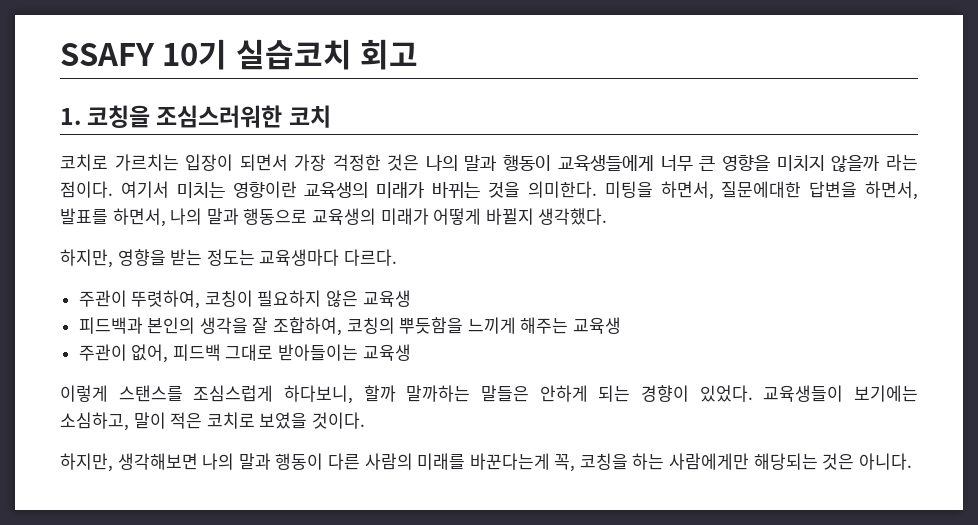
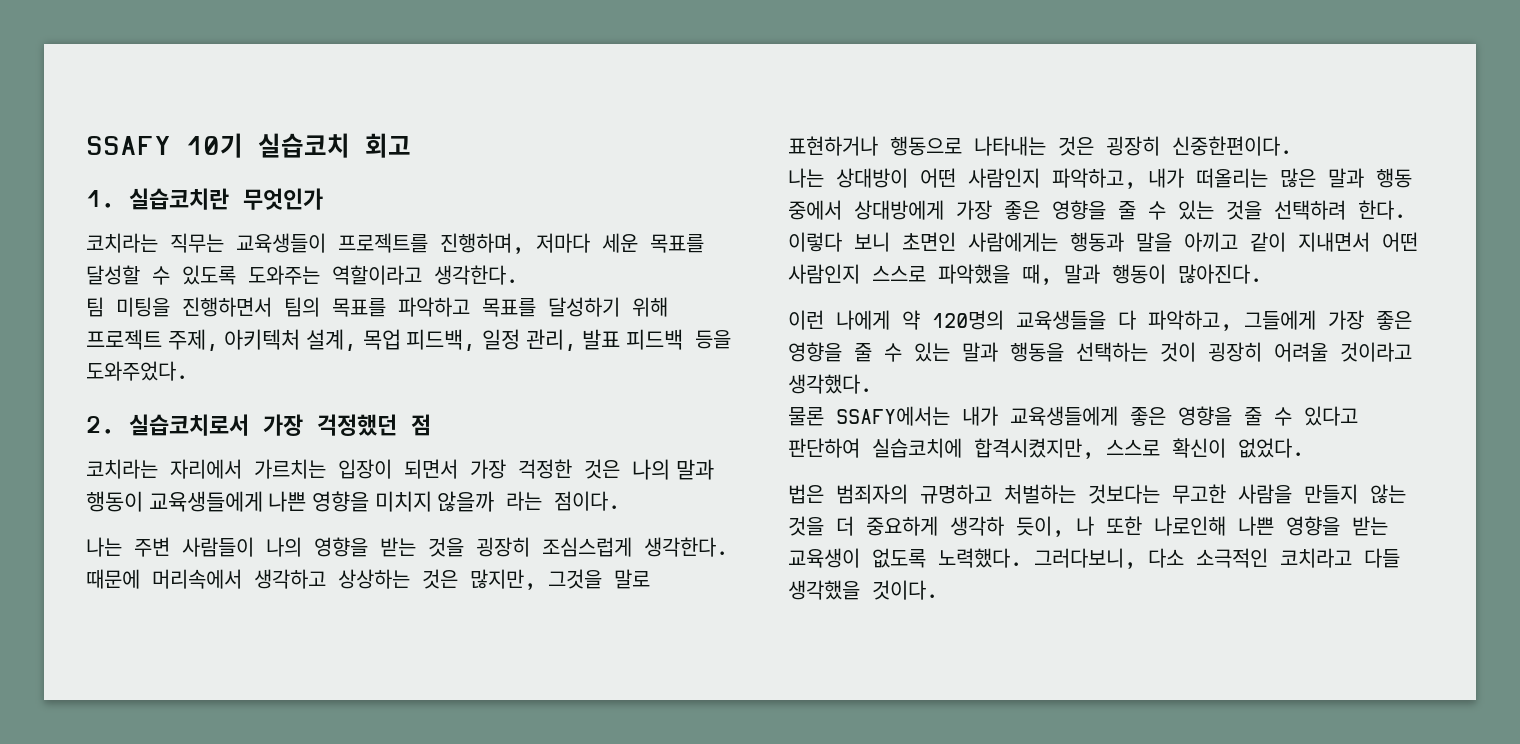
[87,105,331,128] [60,154,108,171] 코칭을 조심스러워한 코치 // 코치로 -> [129,188,323,210] [86,233,704,254] [86,265,518,285] [86,297,668,317] [86,329,732,351] [86,361,188,381] [86,414,431,436] [86,459,242,479] 실습코치란 무엇인가 // 코치라는 직무는 교육생들이 프로젝트를 진행하며, 저마다 세운 목표를 달성할 수 있도록 도와주는 역할이라고 생각한다. // 팀 미팅을 진행하면서 팀의 목표를 파악하고 목표를 달성하기 위해 프로젝트 주제, 아키텍처 설계, 목업 피드백, 일정 관리, 발표 피드백 등을 도와주었다. // 2. 실습코치로서 가장 걱정했던 점 // 코치라는 자리에서
[660,155,716,171] 너무 큰 -> [268,491,307,512] 나쁜
[120,181,919,200] [60,208,608,227] [60,249,397,268] [78,290,411,309] [78,317,622,336] [78,344,411,363] [60,385,918,404] [60,412,365,431] [60,453,912,472] 여기서 미치는 영향이란 교육생의 미래가 바뀌는 것을 의미한다. 미팅을 하면서, 질문에대한 답변을 하면서, 발표를 하면서, 나의 말과 행동으로 교육생의 미래가 어떻게 바뀔지 생각했다. // 하지만, 영향을 받는 정도는 교육생마다 다르다. // 주관이 뚜렷하여, 코칭이 필요하지 않은 교육생 // 피드백과 본인의 생각을 잘 조합하여, 코칭의 뿌듯함을 느끼게 해주는 교육생 // 주관이 없어, 피드백 그대로 받아들이는 교육생 // 이렇게 스탠스를 조심스럽게 하다보니, 할까 말까하는 말들은 안하게 되는 경향이 있었다. 교육생들이 보기에는 소심하고, 말이 적은 코치로 보였을 것이다. // 하지만, 생각해보면 나의 말과 행동이 다른 사람의 미래를 바꾼다는게 꼭, 코칭을 하는 사람에게만 해당되는 것은 아니다. -> [86,537,728,557] [86,569,650,590] [788,136,1292,156] [788,168,1412,189] [788,200,1406,220] [788,232,1418,252] [788,264,1262,285] [788,310,1412,331] [788,342,1412,362] [788,374,872,394] [788,406,1358,426] [788,438,1304,459] [788,484,1406,504] [788,516,1388,537] [788,548,1400,569] [788,580,938,600] // 나는 주변 사람들이 나의 영향을 받는 것을 굉장히 조심스럽게 생각한다. 때문에 머리속에서 생각하고 상상하는 것은 많지만, 그것을 말로 표현하거나 행동으로 나타내는 것은 굉장히 신중한편이다. // 나는 상대방이 어떤 사람인지 파악하고, 내가 떠올리는 많은 말과 행동 중에서 상대방에게 가장 좋은 영향을 줄 수 있는 것을 선택하려 한다. 이렇다 보니 초면인 사람에게는 행동과 말을 아끼고 같이 지내면서 어떤 사람인지 스스로 파악했을 때, 말과 행동이 많아진다. // 이런 나에게 약 120명의 교육생들을 다 파악하고, 그들에게 가장 좋은 영향을 줄 수 있는 말과 행동을 선택하는 것이 굉장히 어려울 것이라고 생각했다. // 물론 SSAFY에서는 내가 교육생들에게 좋은 영향을 줄 수 있다고 판단하여 실습코치에 합격시켰지만, 스스로 확신이 없었다. // 법은 범죄자의 규명하고 처벌하는 것보다는 무고한 사람을 만들지 않는 것을 더 중요하게 생각하 듯이, 나 또한 나로인해 나쁜 영향을 받는 교육생이 없도록 노력했다. 그러다보니, 다소 소극적인 코치라고 다들 생각했을 것이다.

